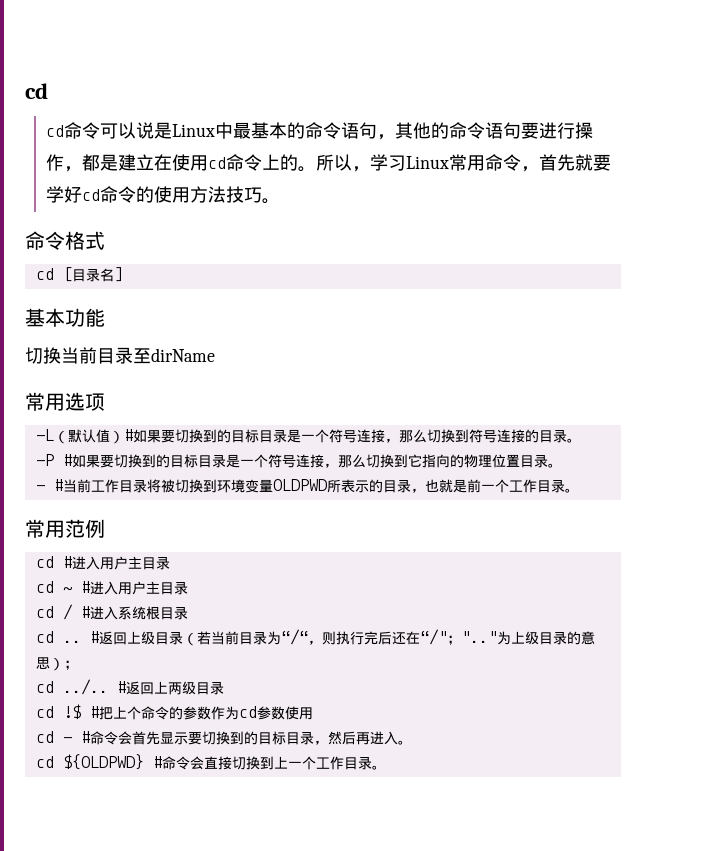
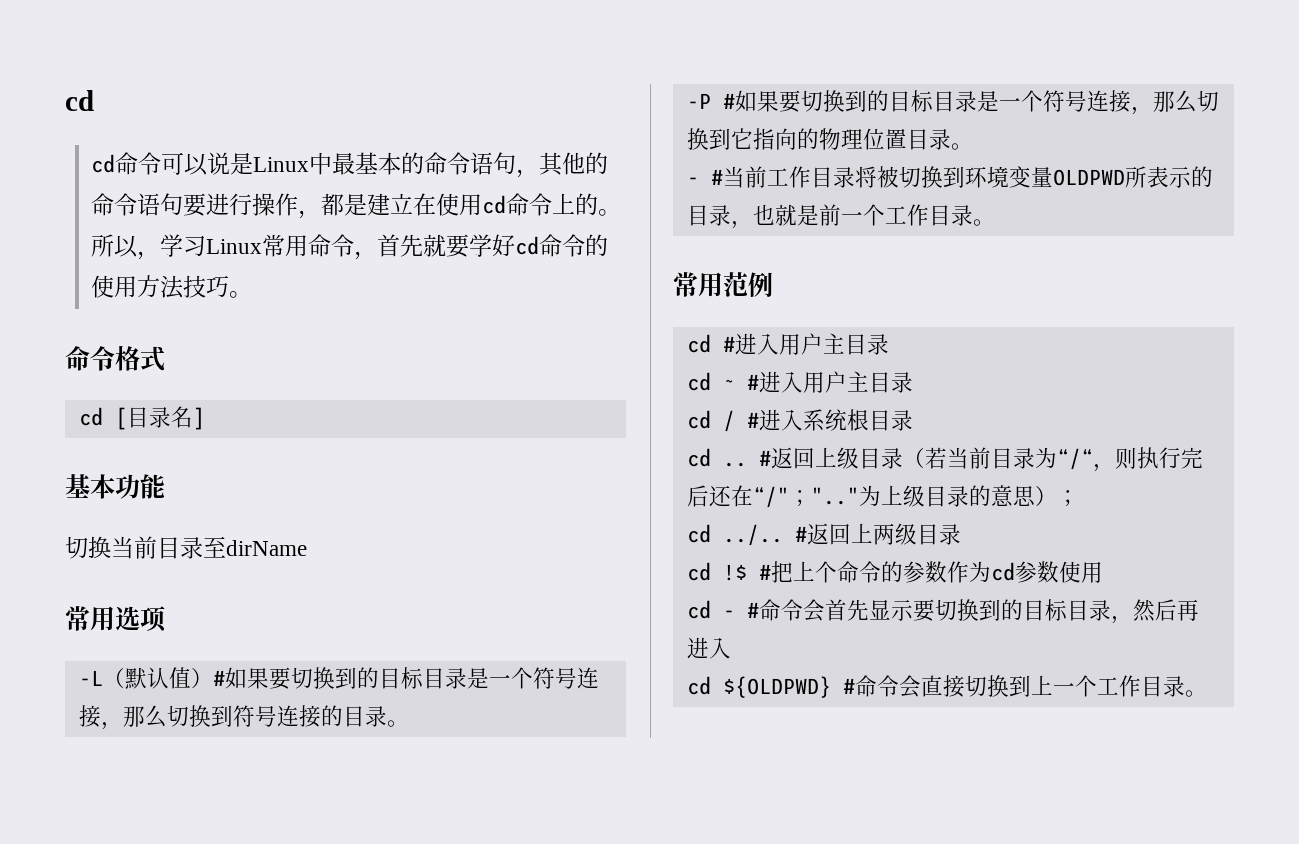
[397,740,412,745] 。 -> (731, 648) none

